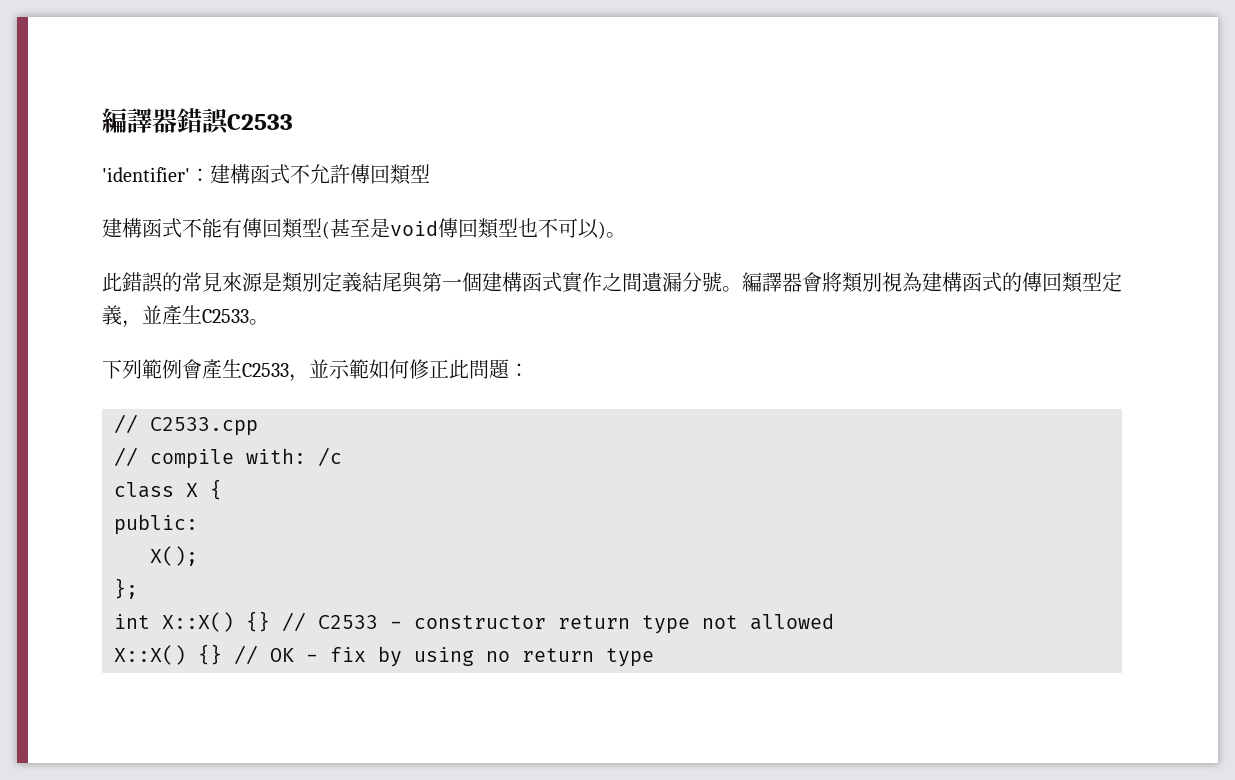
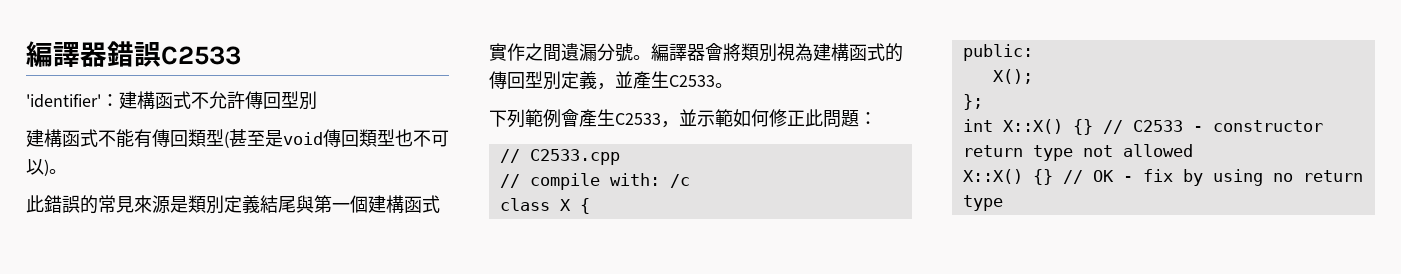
[390,164,430,185] 類型 -> [281,91,317,110] 型別
[1062,272,1102,293] 類型 -> [525,71,561,90] 型別

